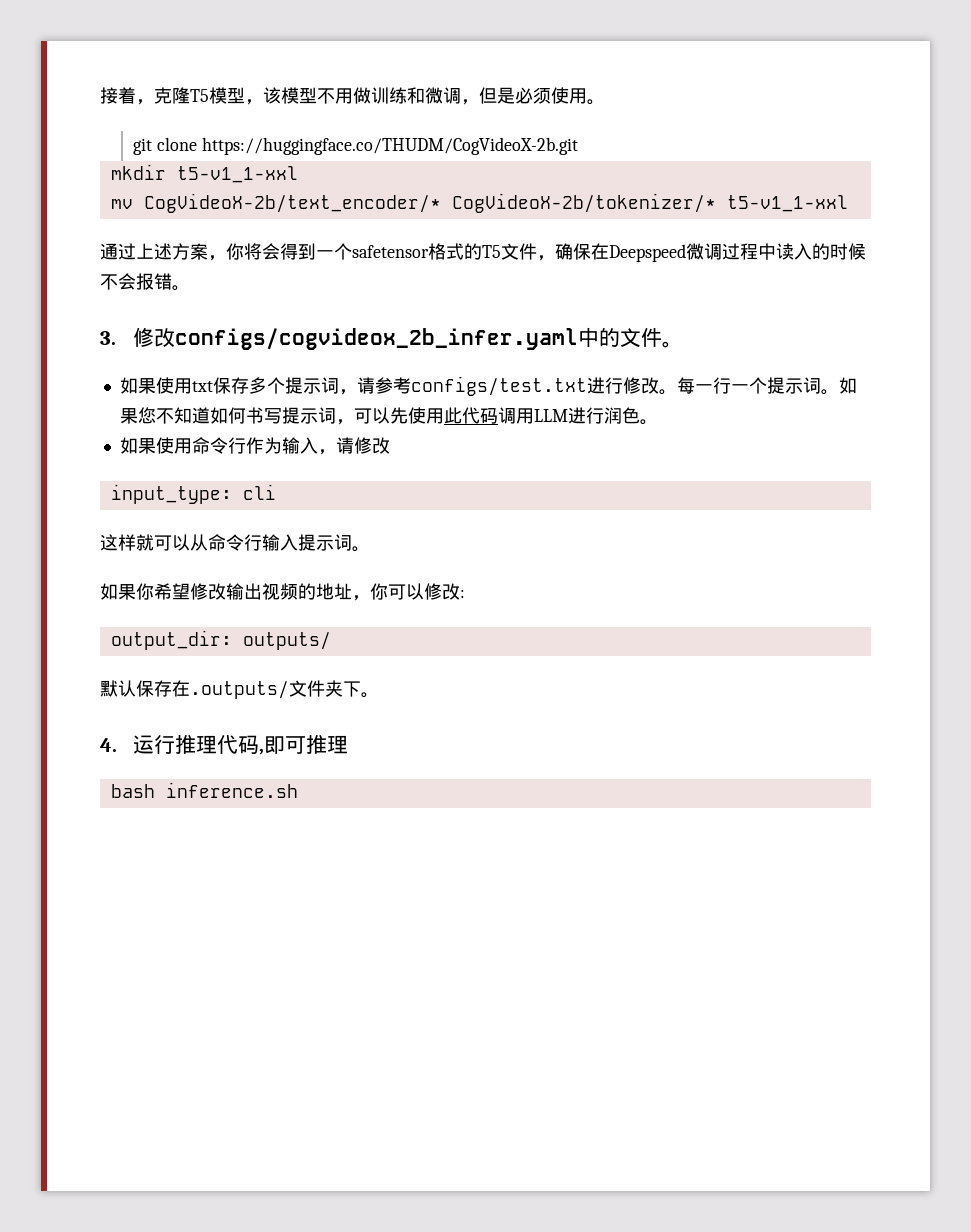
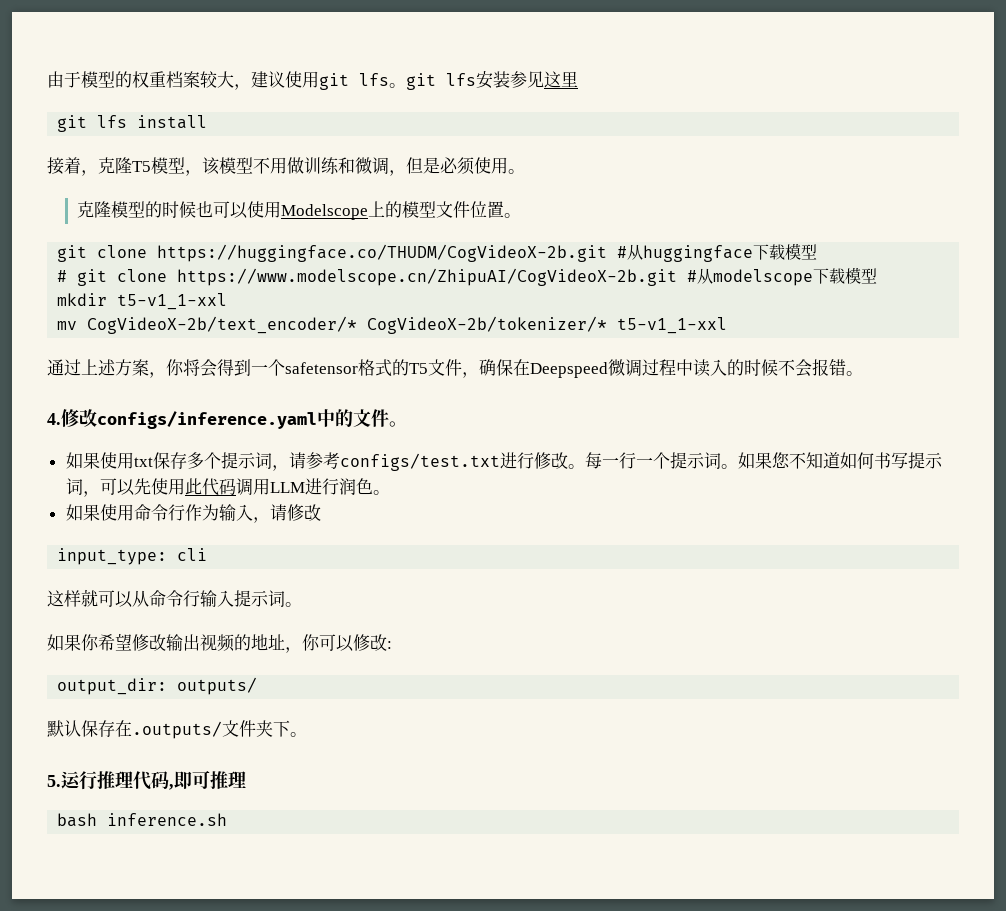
(100, 95) none -> [47,71,578,90] [57,115,208,132] 由于模型的权重档案较大，建议使用git lfs。git lfs安装参见这里 // git lfs install //
[133,137,578,155] git clone https://huggingface.co/THUDM/CogVideoX-2b.git -> [76,201,521,220] [57,243,818,262] [57,267,878,286] 克隆模型的时候也可以使用Modelscope上的模型文件位置。 // git clone https://huggingface.co/THUDM/CogVideoX-2b.git #从huggingface下载模型 // # git clone https://www.modelscope.cn/ZhipuAI/CogVideoX-2b.git #从modelscope下载模型
[100,327,579,350] 3.修改configs/cogvideox_2b_infer.yaml -> [47,409,317,429] 4.修改configs/inference.yaml
[100,738,117,752] 4. -> [47,775,61,787] 5.

